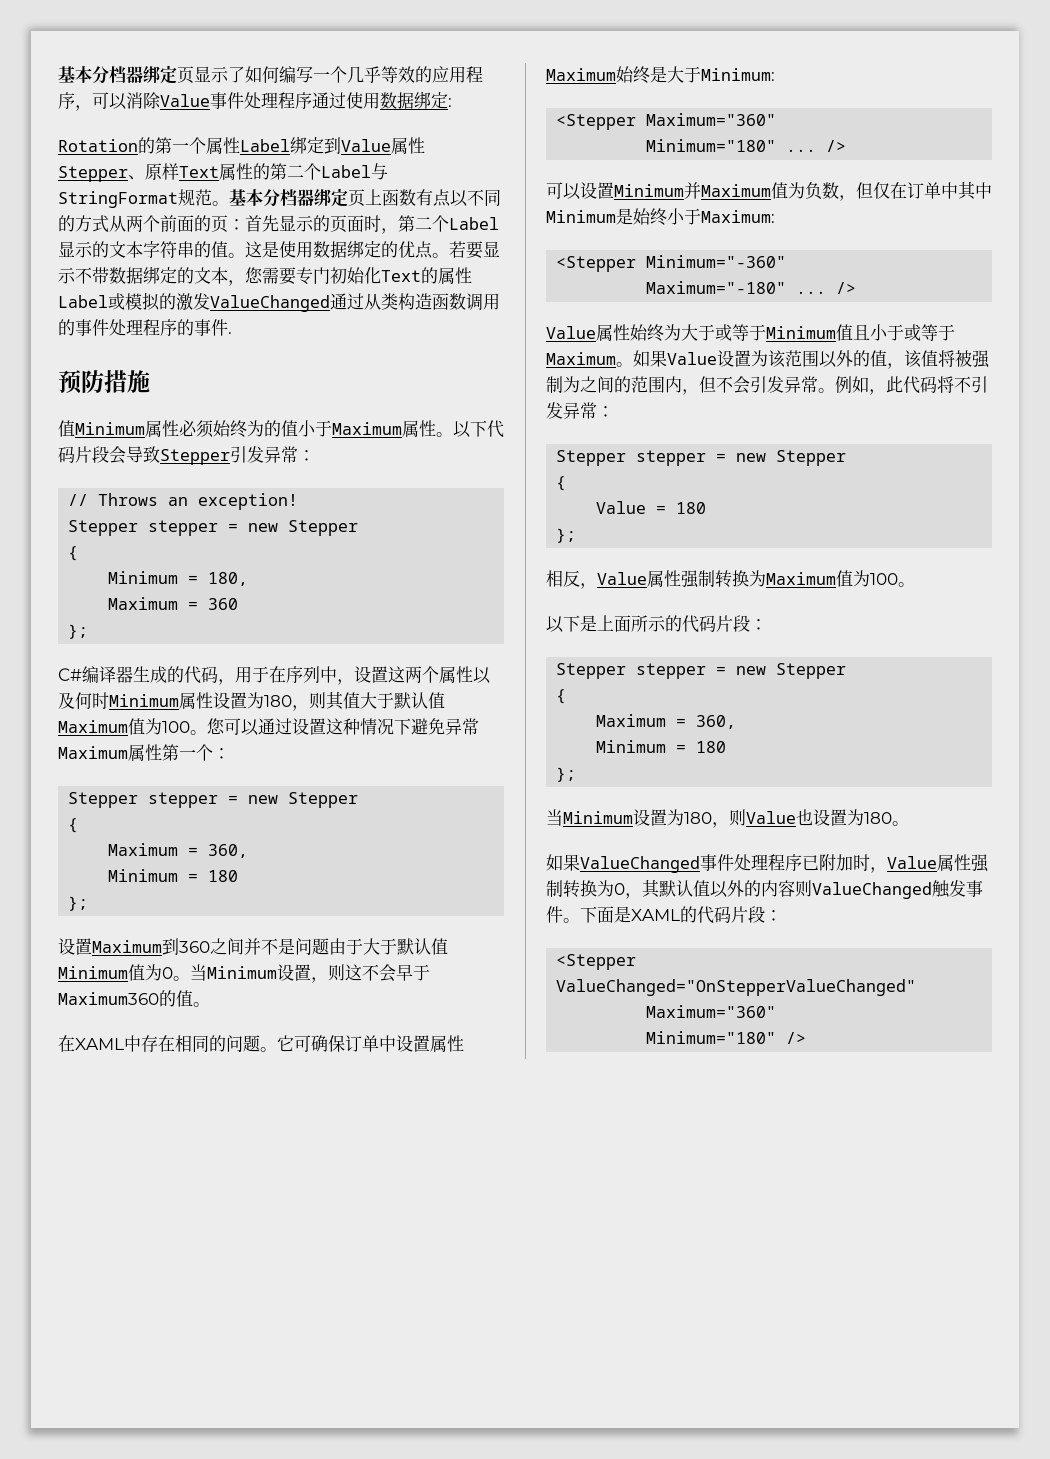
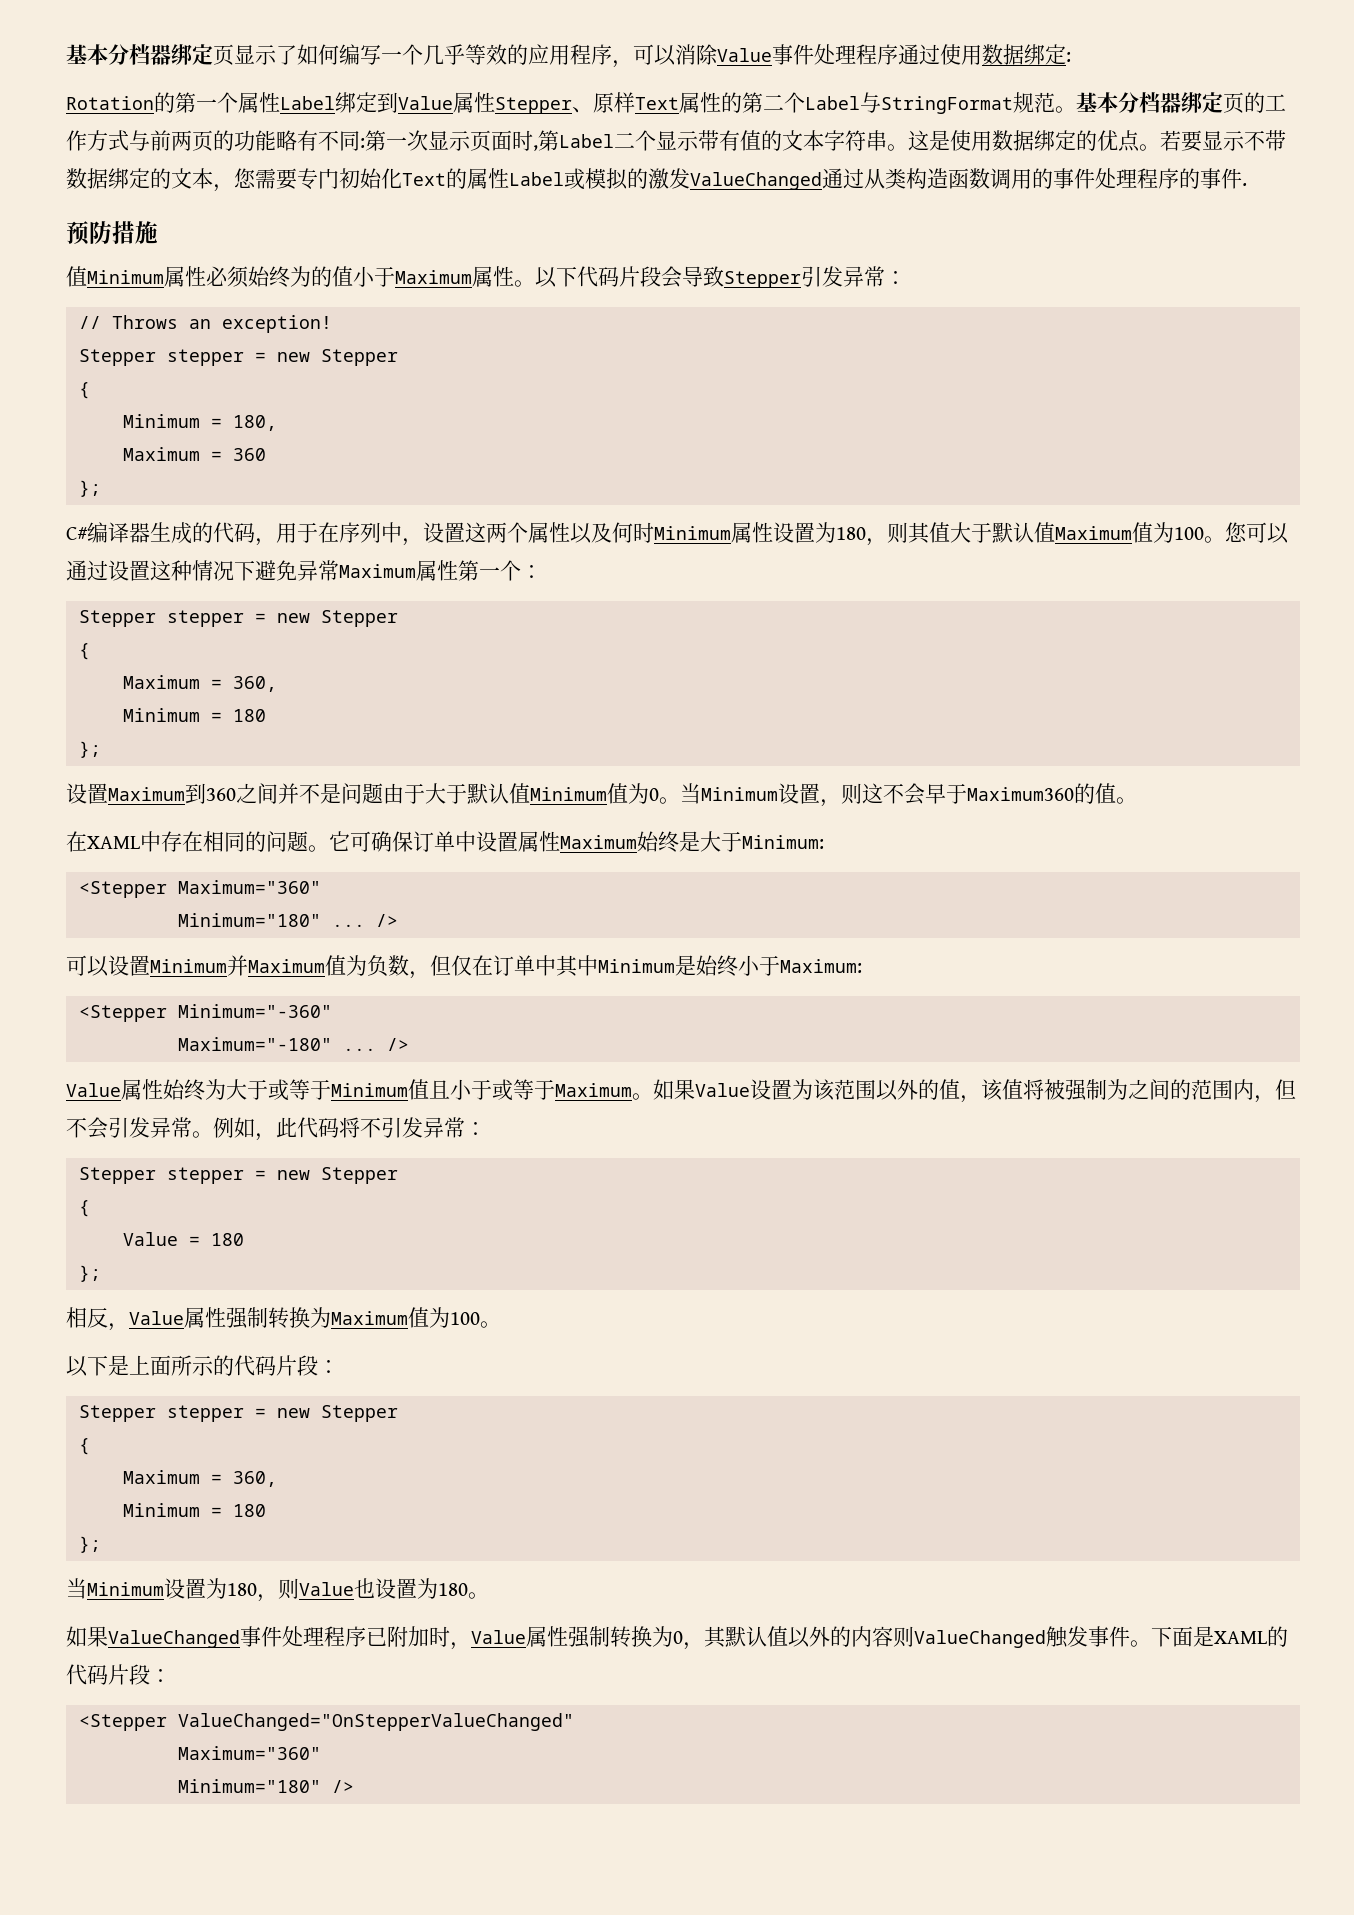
[365,189,501,207] [58,215,499,234] [58,241,93,258] 上函数有点以不同的方式从两个前面的页：首先显示的页面时，第二个Label显示 -> [1244,92,1286,113] [66,130,761,151] 的工作方式与前两页的功能略有不同:第一次显示页面时,第Label二个显示带有值
[194,241,228,258] 的值 -> (887, 140) none

